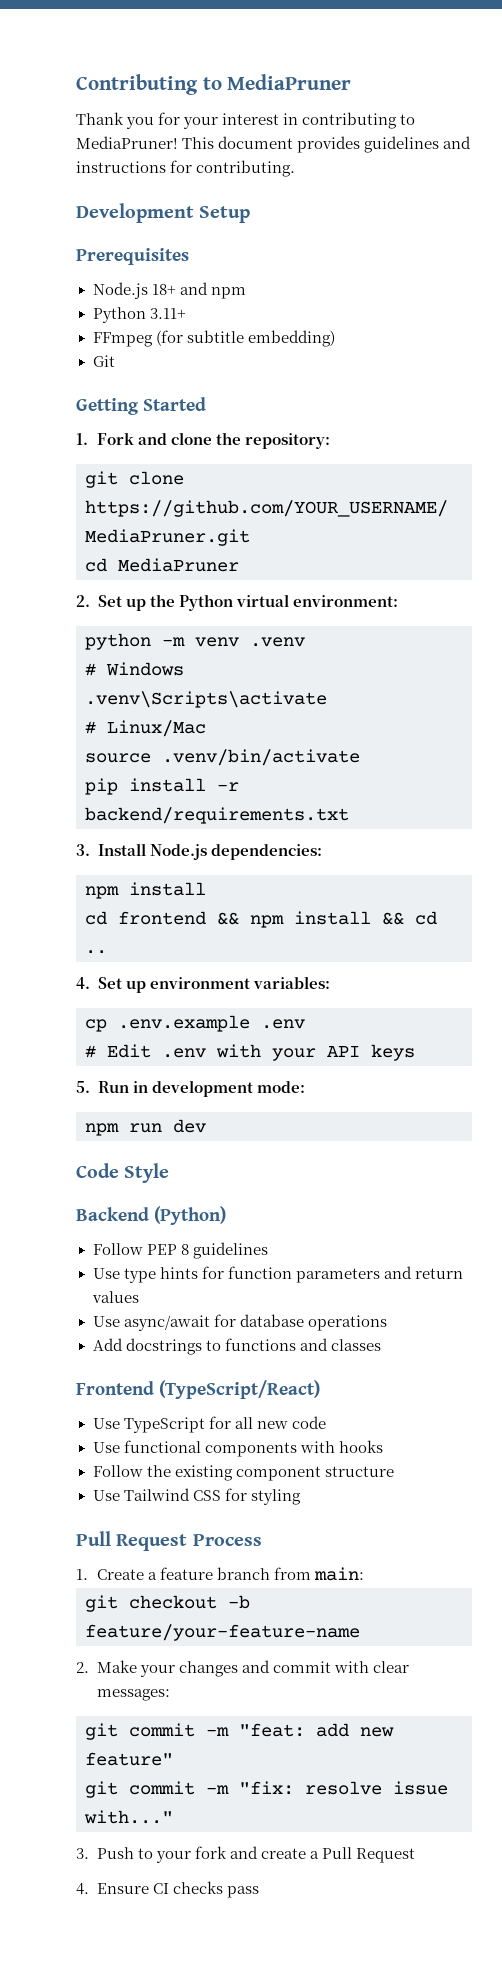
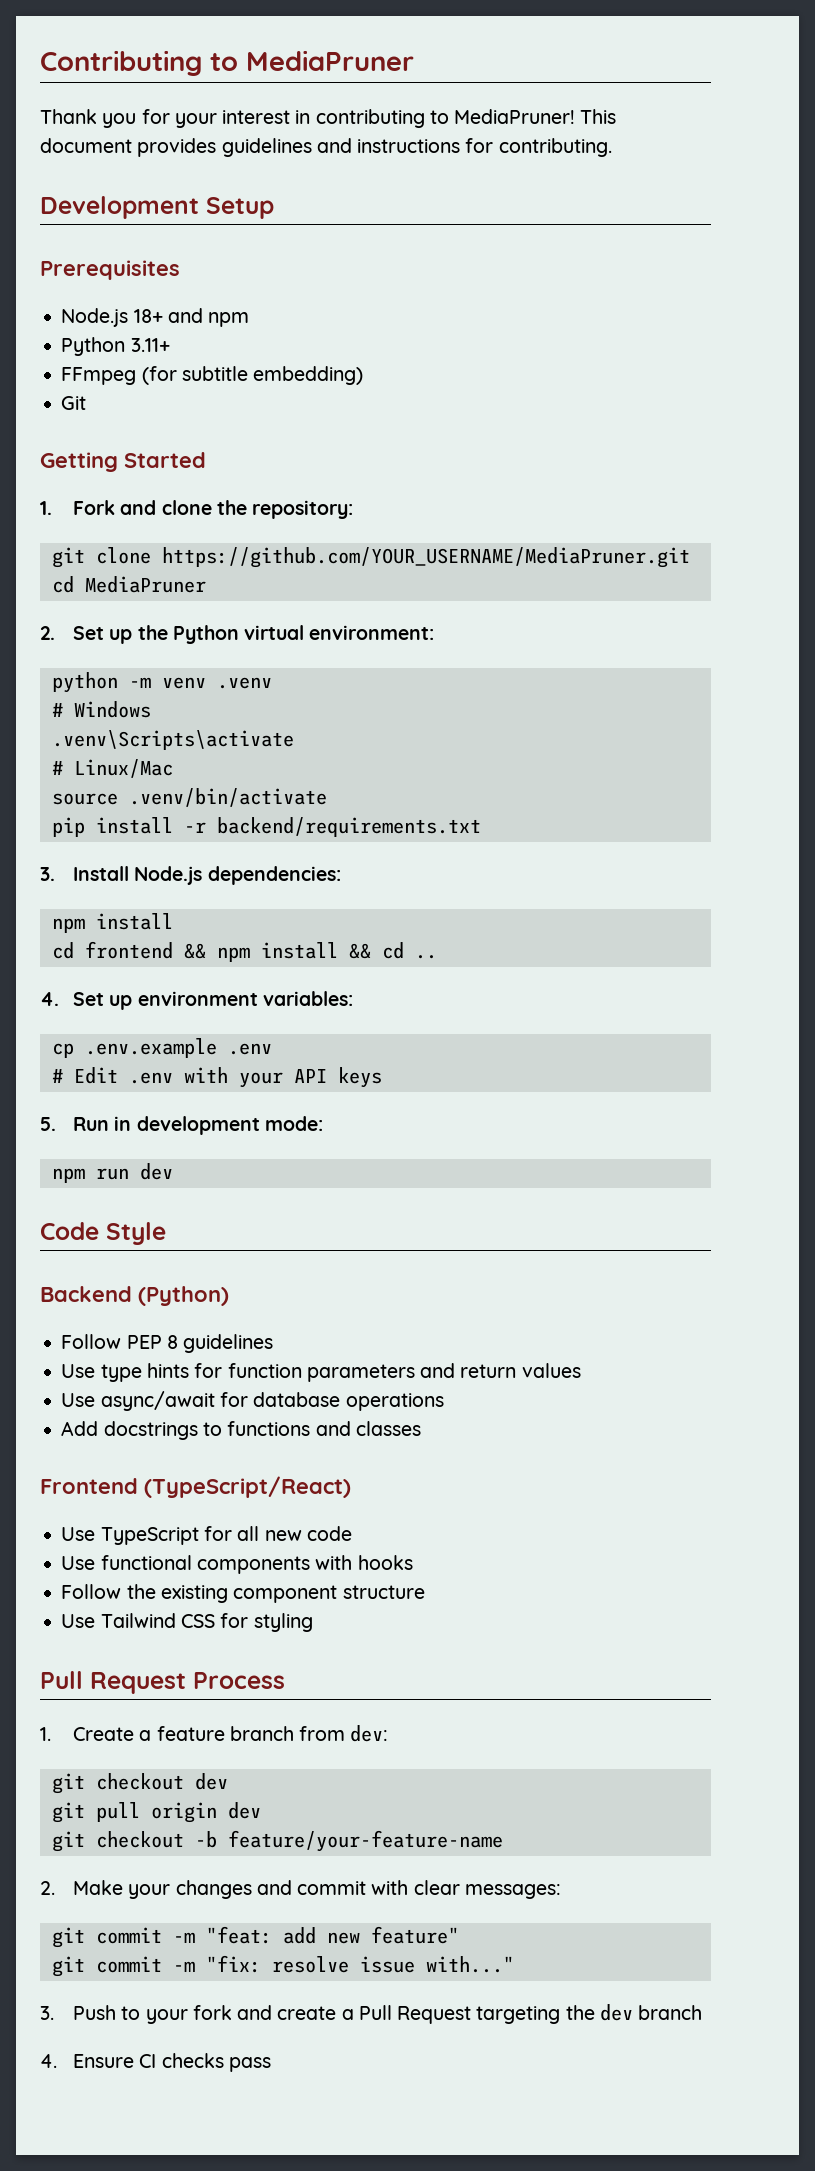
[314,1567,365,1581] main: -> [350,1725,389,1742] [51,1773,228,1794] [51,1802,261,1823] dev: // git checkout dev // git pull origin dev
(416, 1855) none -> [476,2004,703,2024] targeting the dev branch

